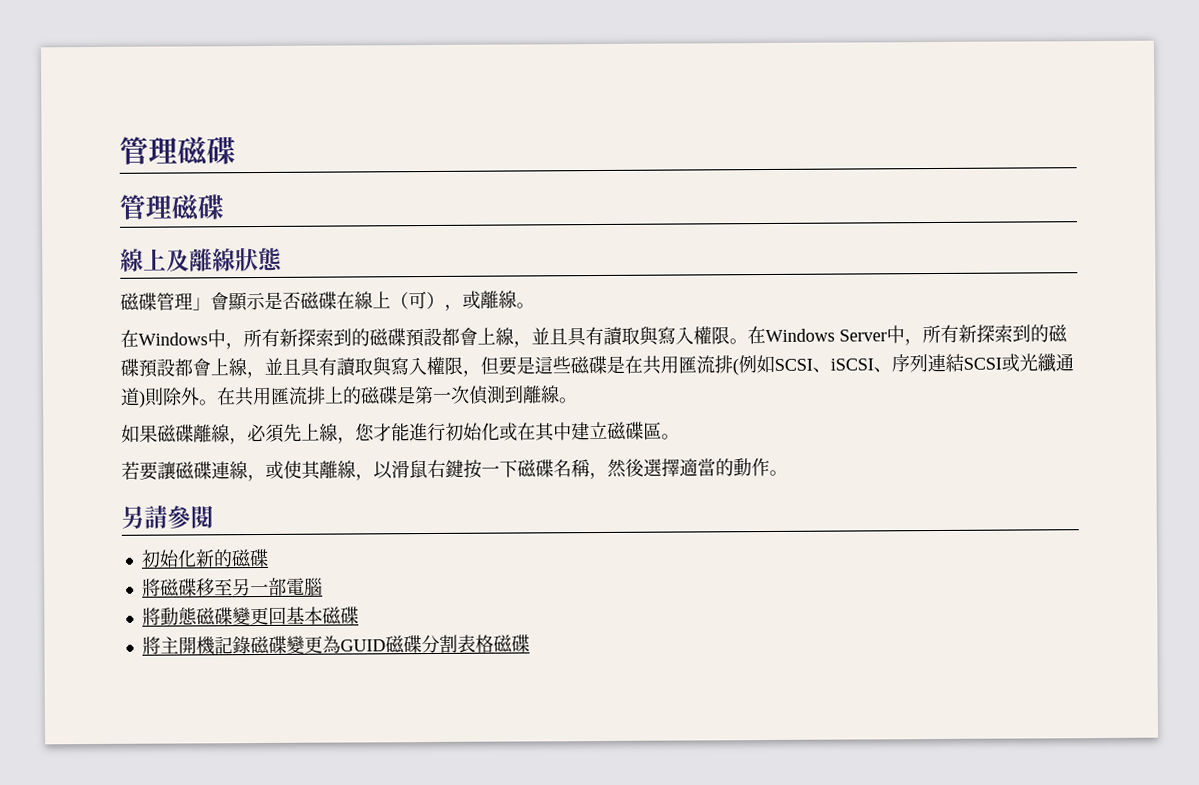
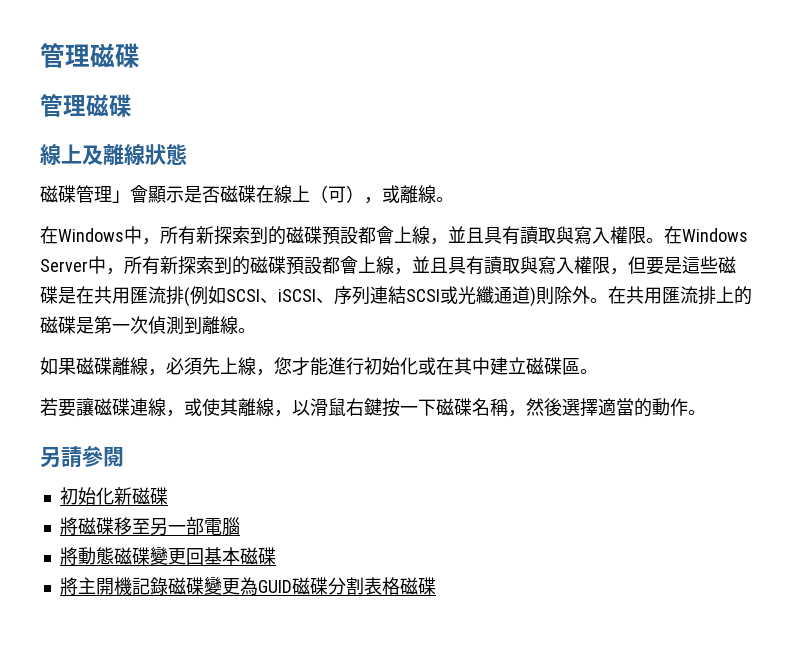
[212,549,233,568] 的 -> (132, 496) none

